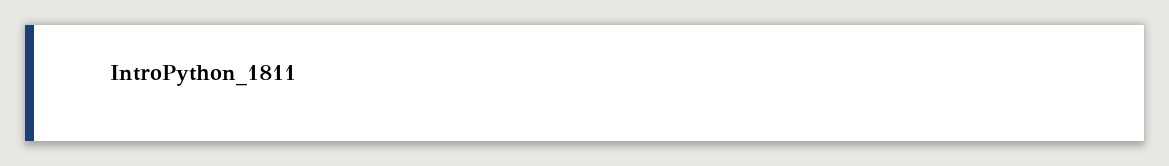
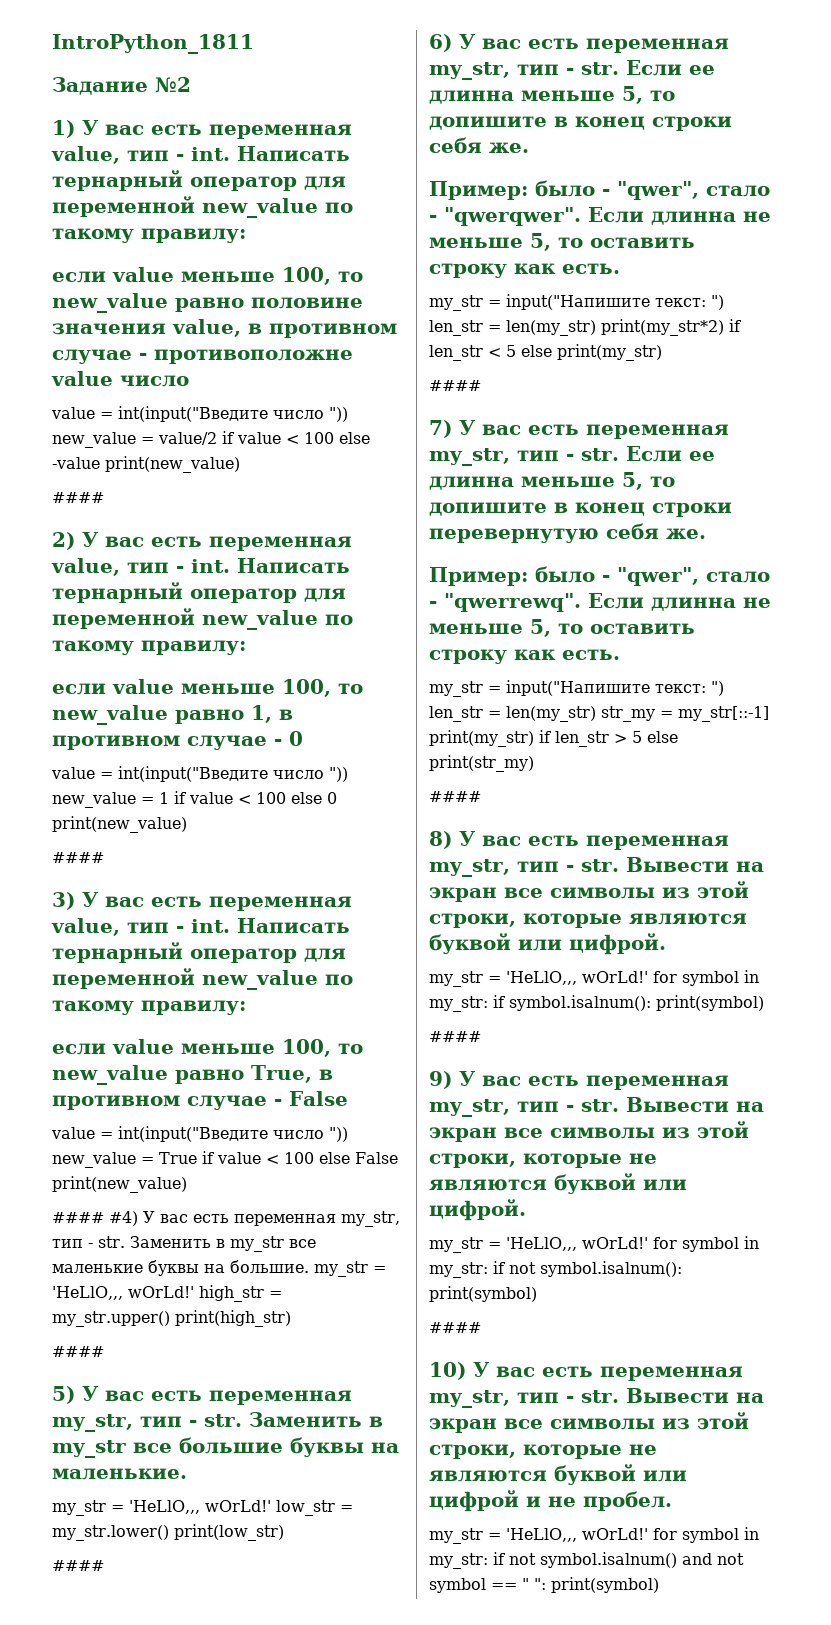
(296, 75) none -> [52,77,191,95] [52,120,352,139] [51,146,350,164] [52,170,346,191] [52,196,353,218] [52,228,246,243] [52,267,363,285] [52,293,363,313] [52,319,397,338] [52,349,353,364] [51,371,189,387] [51,406,348,422] [52,431,370,448] [52,456,240,473] [52,492,104,503] [52,532,352,551] [51,558,350,576] [52,582,346,603] [52,608,353,630] [52,640,246,655] [52,679,363,697] [52,705,293,725] [52,731,303,750] [51,766,348,782] [52,791,337,808] [52,816,187,833] [52,852,104,863] [52,892,352,911] [51,918,350,936] [52,942,346,963] [52,968,353,990] [52,1000,246,1015] [52,1039,363,1057] [52,1065,333,1085] [52,1091,348,1110] [51,1126,348,1142] [52,1151,398,1168] [52,1176,187,1193] [52,1211,400,1227] [52,1236,316,1252] [52,1260,386,1277] [52,1285,282,1302] [52,1310,291,1327] [52,1346,104,1357] [52,1386,352,1405] [52,1412,383,1432] [52,1437,399,1458] [52,1468,187,1480] [52,1500,353,1516] [52,1524,284,1541] [52,1560,104,1571] [429,34,729,53] [429,60,715,80] [429,86,675,104] [429,116,732,131] [429,137,529,154] [429,180,770,200] [429,207,771,226] [429,233,695,251] [429,263,620,278] [429,294,724,311] [429,319,741,336] [429,344,662,361] [429,380,481,391] [429,420,729,439] [429,446,715,466] [429,472,675,490] [429,502,732,517] [429,523,706,543] [429,566,770,586] [429,593,771,612] [429,619,695,637] [429,649,620,664] [429,680,724,697] [429,706,769,722] [429,730,678,747] [429,755,534,772] [429,791,481,802] [429,831,729,850] [429,857,764,877] [429,881,749,902] [429,913,747,928] [429,933,666,955] [429,970,759,987] [429,995,764,1012] [429,1031,481,1042] [429,1071,729,1090] [429,1097,764,1117] [429,1121,749,1142] [429,1153,657,1168] [429,1173,687,1194] [429,1199,526,1221] [429,1236,759,1253] [429,1261,682,1278] [429,1286,537,1302] [429,1322,481,1333] [429,1362,743,1381] [429,1388,764,1408] [429,1412,749,1433] [429,1444,657,1459] [429,1464,687,1485] [429,1490,672,1512] [429,1527,759,1544] [429,1552,744,1569] [429,1577,659,1593] // Задание №2 // 1) У вас есть переменная value, тип - int. Написать тернарный оператор для переменной new_value по такому правилу: // если value меньше 100, то new_value равно половине значения value, в противном случае - противоположне value число // value = int(input("Введите число ")) new_value = value/2 if value < 100 else -value print(new_value) // #### // 2) У вас есть переменная value, тип - int. Написать тернарный оператор для переменной new_value по такому правилу: // если value меньше 100, то new_value равно 1, в противном случае - 0 // value = int(input("Введите число ")) new_value = 1 if value < 100 else 0 print(new_value) // #### // 3) У вас есть переменная value, тип - int. Написать тернарный оператор для переменной new_value по такому правилу: // если value меньше 100, то new_value равно True, в противном случае - False // value = int(input("Введите число ")) new_value = True if value < 100 else False print(new_value) // #### #4) У вас есть переменная my_str, тип - str. Заменить в my_str все маленькие буквы на большие. my_str = 'HeLlO,,, wOrLd!' high_str = my_str.upper() print(high_str) // #### // 5) У вас есть переменная my_str, тип - str. Заменить в my_str все большие буквы на маленькие. // my_str = 'HeLlO,,, wOrLd!' low_str = my_str.lower() print(low_str) // #### // 6) У вас есть переменная my_str, тип - str. Если ее длинна меньше 5, то допишите в конец строки себя же. // Пример: было - "qwer", стало - "qwerqwer". Если длинна не меньше 5, то оставить строку как есть. // my_str = input("Напишите текст: ") len_str = len(my_str) print(my_str*2) if len_str < 5 else print(my_str) // #### // 7) У вас есть переменная my_str, тип - str. Если ее длинна меньше 5, то допишите в конец строки перевернутую себя же. // Пример: было - "qwer", стало - "qwerrewq". Если длинна не меньше 5, то оставить строку как есть. // my_str = input("Напишите текст: ") len_str = len(my_str) str_my = my_str[::-1] print(my_str) if len_str > 5 else print(str_my) // #### // 8) У вас есть переменная my_str, тип - str. Вывести на экран все символы из этой строки, которые являются буквой или цифрой. // my_str = 'HeLlO,,, wOrLd!' for symbol in my_str: if symbol.isalnum(): print(symbol) // #### // 9) У вас есть переменная my_str, тип - str. Вывести на экран все символы из этой строки, которые не являются буквой или цифрой. // my_str = 'HeLlO,,, wOrLd!' for symbol in my_str: if not symbol.isalnum(): print(symbol) // #### // 10) У вас есть переменная my_str, тип - str. Вывести на экран все символы из этой строки, которые не являются буквой или цифрой и не пробел. // my_str = 'HeLlO,,, wOrLd!' for symbol in my_str: if not symbol.isalnum() and not symbol == " ": print(symbol)

